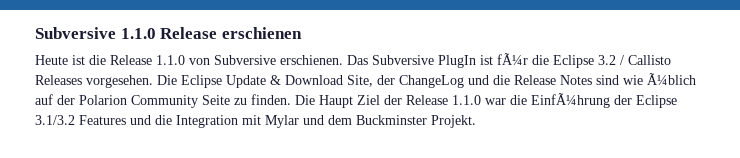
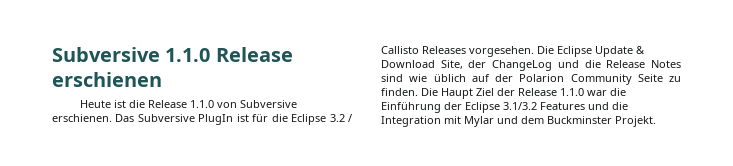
[497,53,528,65] fÃ¼r -> [252,114,269,122] für
[647,73,696,85] Ã¼blich -> [433,74,466,82] üblich
[531,93,610,108] EinfÃ¼hrung -> [381,102,441,113] Einführung

